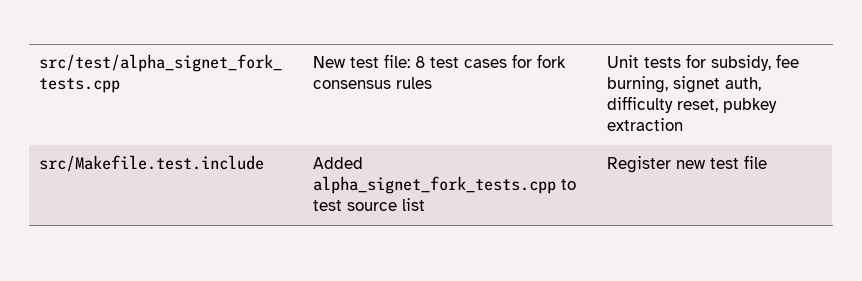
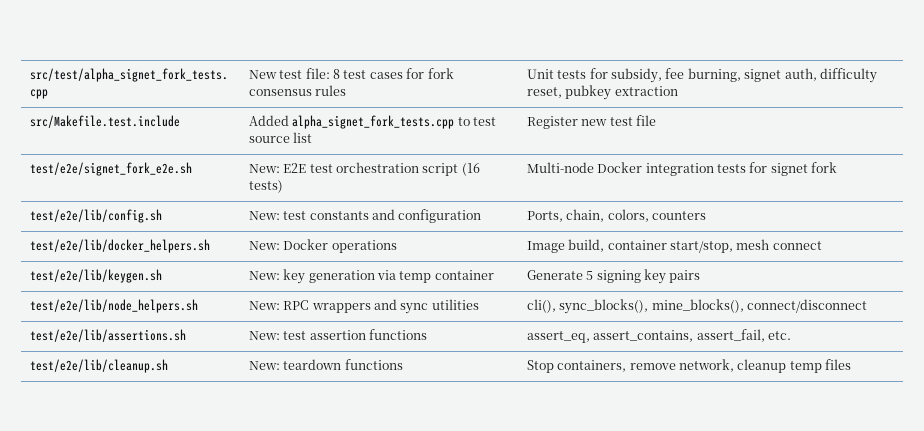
(767, 162) none -> [29,162,192,176] [248,162,480,176] [248,180,283,193] [526,162,838,176] [29,209,162,223] [248,209,482,223] [526,209,707,222] [29,239,210,253] [248,239,397,253] [526,239,822,253] [29,269,162,283] [248,269,494,284] [526,269,701,284] [29,299,198,313] [248,299,479,314] [526,299,868,314] [29,329,186,342] [248,329,428,340] [526,329,792,343] [29,359,168,373] [248,359,403,370] [526,359,852,373] // test/e2e/signet_fork_e2e.sh | New: E2E test orchestration script (16 tests) | Multi-node Docker integration tests for signet fork // test/e2e/lib/config.sh | New: test constants and configuration | Ports, chain, colors, counters // test/e2e/lib/docker_helpers.sh | New: Docker operations | Image build, container start/stop, mesh connect // test/e2e/lib/keygen.sh | New: key generation via temp container | Generate 5 signing key pairs // test/e2e/lib/node_helpers.sh | New: RPC wrappers and sync utilities | cli(), sync_blocks(), mine_blocks(), connect/disconnect // test/e2e/lib/assertions.sh | New: test assertion functions | assert_eq, assert_contains, assert_fail, etc. // test/e2e/lib/cleanup.sh | New: teardown functions | Stop containers, remove network, cleanup temp files

